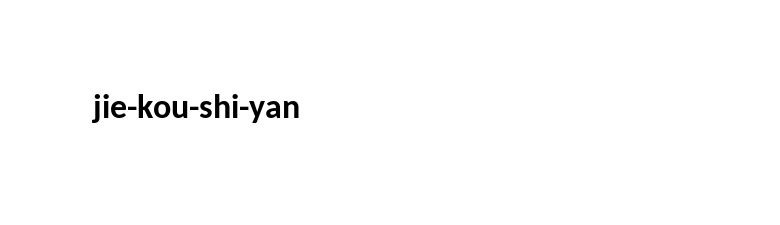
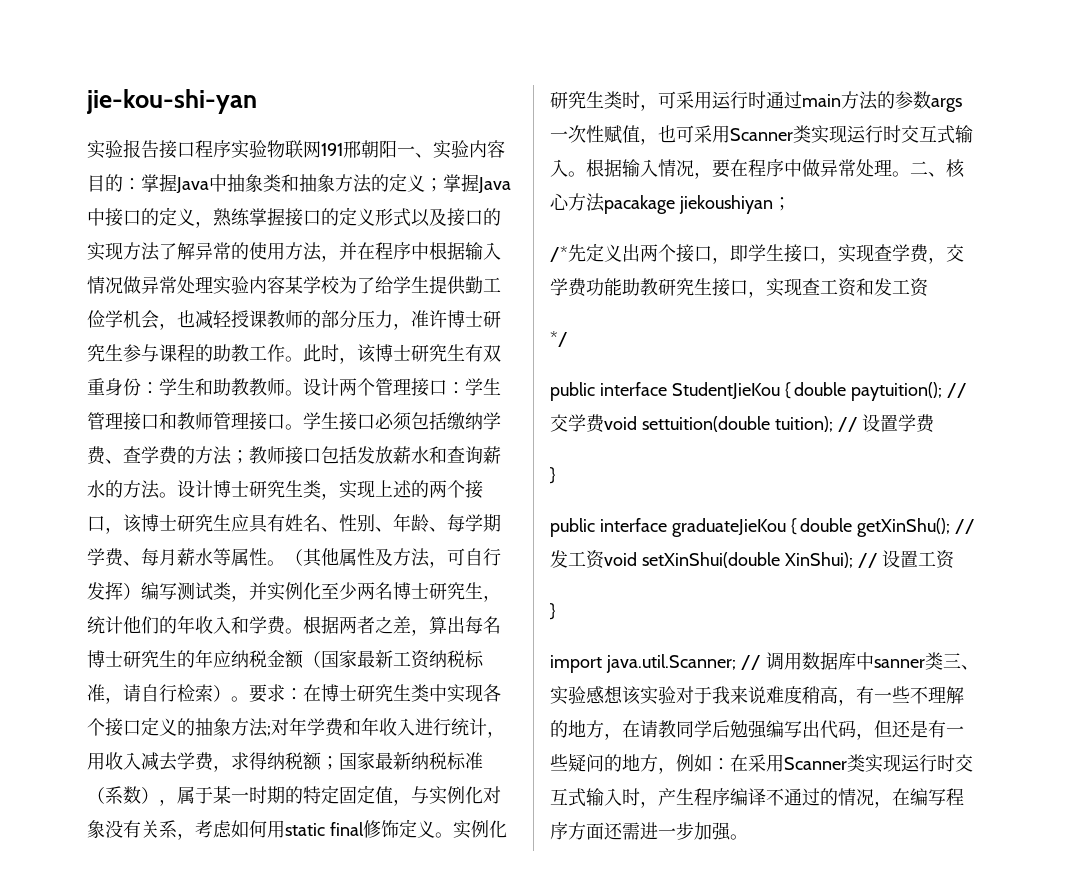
(300, 108) none -> [87,139,505,159] [87,173,511,194] [87,207,501,228] [87,242,501,262] [87,276,501,295] [87,310,501,330] [87,344,501,364] [87,378,501,397] [87,412,501,431] [87,446,501,465] [87,480,483,500] [87,513,501,534] [87,548,501,568] [87,581,501,602] [87,615,501,636] [87,649,484,669] [87,684,501,704] [87,717,505,738] [87,752,483,772] [87,785,501,806] [87,819,507,840] [550,91,962,112] [550,125,973,145] [550,159,965,179] [550,193,791,214] [550,243,964,264] [550,278,929,298] [550,331,568,347] [550,382,968,401] [550,414,936,433] [550,467,556,484] [550,518,976,537] [550,550,956,569] [550,603,556,620] [550,652,979,673] [550,685,964,706] [550,720,964,740] [550,753,973,774] [550,788,964,808] [550,822,748,841] // 实验报告接口程序实验物联网191邢朝阳一、实验内容目的：掌握Java中抽象类和抽象方法的定义；掌握Java中接口的定义，熟练掌握接口的定义形式以及接口的实现方法了解异常的使用方法，并在程序中根据输入情况做异常处理实验内容某学校为了给学生提供勤工俭学机会，也减轻授课教师的部分压力，准许博士研究生参与课程的助教工作。此时，该博士研究生有双重身份：学生和助教教师。设计两个管理接口：学生管理接口和教师管理接口。学生接口必须包括缴纳学费、查学费的方法；教师接口包括发放薪水和查询薪水的方法。设计博士研究生类，实现上述的两个接口，该博士研究生应具有姓名、性别、年龄、每学期学费、每月薪水等属性。（其他属性及方法，可自行发挥）编写测试类，并实例化至少两名博士研究生，统计他们的年收入和学费。根据两者之差，算出每名博士研究生的年应纳税金额（国家最新工资纳税标准，请自行检索）。要求：在博士研究生类中实现各个接口定义的抽象方法;对年学费和年收入进行统计，用收入减去学费，求得纳税额；国家最新纳税标准（系数），属于某一时期的特定固定值，与实例化对象没有关系，考虑如何用static final修饰定义。实例化研究生类时，可采用运行时通过main方法的参数args一次性赋值，也可采用Scanner类实现运行时交互式输入。根据输入情况，要在程序中做异常处理。二、核心方法pacakage jiekoushiyan； // /*先定义出两个接口，即学生接口，实现查学费，交学费功能助教研究生接口，实现查工资和发工资 // */ // public interface StudentJieKou { double paytuition(); // 交学费void settuition(double tuition); // 设置学费 // } // public interface graduateJieKou { double getXinShu(); // 发工资void setXinShui(double XinShui); // 设置工资 // } // import java.util.Scanner; // 调用数据库中sanner类三、实验感想该实验对于我来说难度稍高，有一些不理解的地方，在请教同学后勉强编写出代码，但还是有一些疑问的地方，例如：在采用Scanner类实现运行时交互式输入时，产生程序编译不通过的情况，在编写程序方面还需进一步加强。

